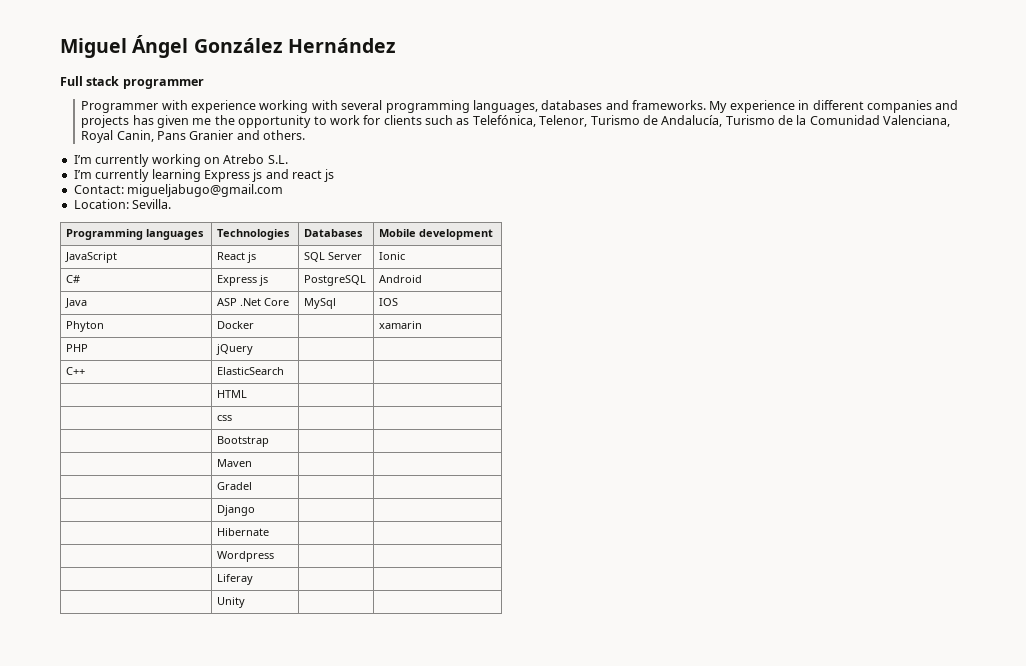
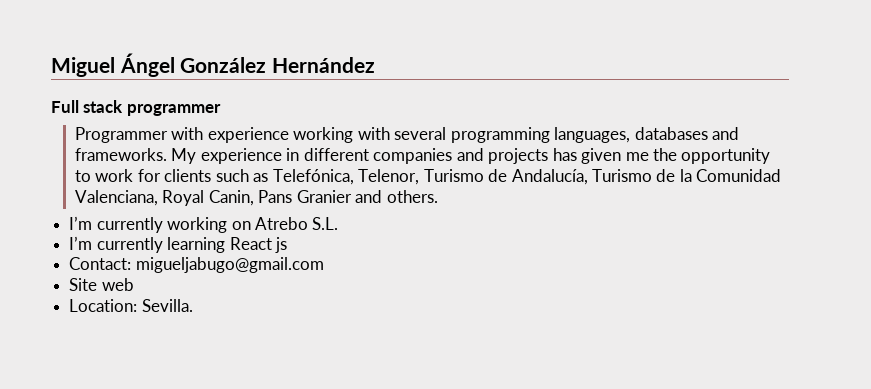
[203,169,322,182] Express js and react -> [229,237,272,250] React
(284, 190) none -> [69,278,134,291] // Site web
[66,229,205,240] [217,229,291,240] [304,229,364,237] [379,229,494,240] [65,252,118,263] [217,252,257,263] [304,252,363,262] [379,252,406,260] [66,275,81,283] [217,275,269,286] [304,275,367,286] [379,275,423,283] [65,298,88,308] [217,298,290,306] [304,298,337,309] [379,298,399,306] [66,321,105,332] [217,321,255,329] [379,321,423,329] [66,344,89,352] [216,344,254,355] [66,367,86,375] [217,367,285,375] [217,390,248,398] [217,415,233,421] [217,436,270,447] [217,459,253,467] [217,482,253,490] [217,505,256,516] [217,528,270,536] [217,551,275,562] [217,574,254,585] [217,597,246,608] // Programming languages | Technologies | Databases | Mobile development // JavaScript | React js | SQL Server | Ionic // C# | Express js | PostgreSQL | Android // Java | ASP .Net Core | MySql | IOS // Phyton | Docker | | xamarin // PHP | jQuery | | // C++ | ElasticSearch | | // | HTML | | // | css | | // | Bootstrap | | // | Maven | | // | Gradel | | // | Django | | // | Hibernate | | // | Wordpress | | // | Liferay | | // | Unity | | -> (193, 305) none

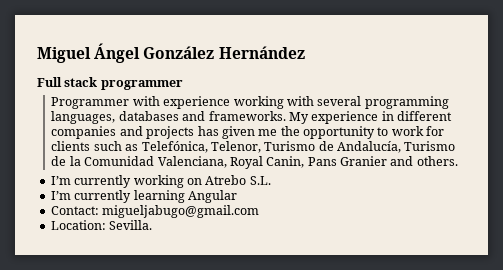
[229,237,287,253] React js -> [187,190,237,203] Angular
[69,278,134,291] // Site web -> (260, 211) none

